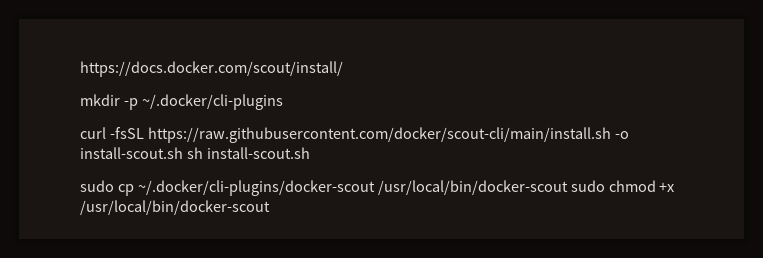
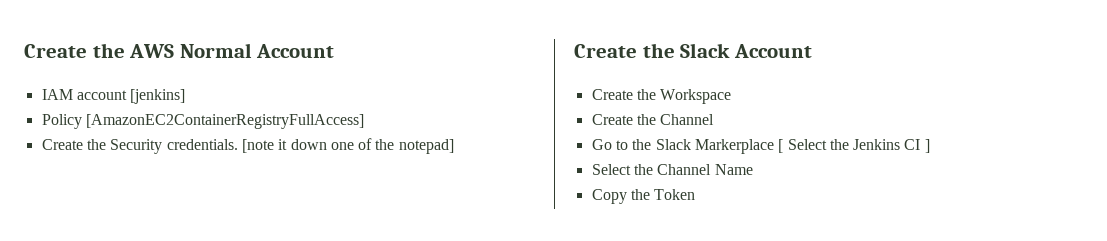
[80,61,343,77] [80,94,283,110] [80,127,629,143] [80,147,310,159] [80,180,675,196] [80,200,270,215] https://docs.docker.com/scout/install/ // mkdir -p ~/.docker/cli-plugins // curl -fsSL https://raw.githubusercontent.com/docker/scout-cli/main/install.sh -o install-scout.sh sh install-scout.sh // sudo cp ~/.docker/cli-plugins/docker-scout /usr/local/bin/docker-scout sudo chmod +x /usr/local/bin/docker-scout -> [24,43,335,58] [41,89,186,104] [41,114,364,129] [41,138,454,154] [574,43,812,58] [591,89,732,104] [591,114,715,125] [591,139,930,154] [591,164,753,175] [591,189,696,204] Create the AWS Normal Account // IAM account [jenkins] // Policy [AmazonEC2ContainerRegistryFullAccess] // Create the Security credentials. [note it down one of the notepad] // Create the Slack Account // Create the Workspace // Create the Channel // Go to the Slack Markerplace [ Select the Jenkins CI ] // Select the Channel Name // Copy the Token

